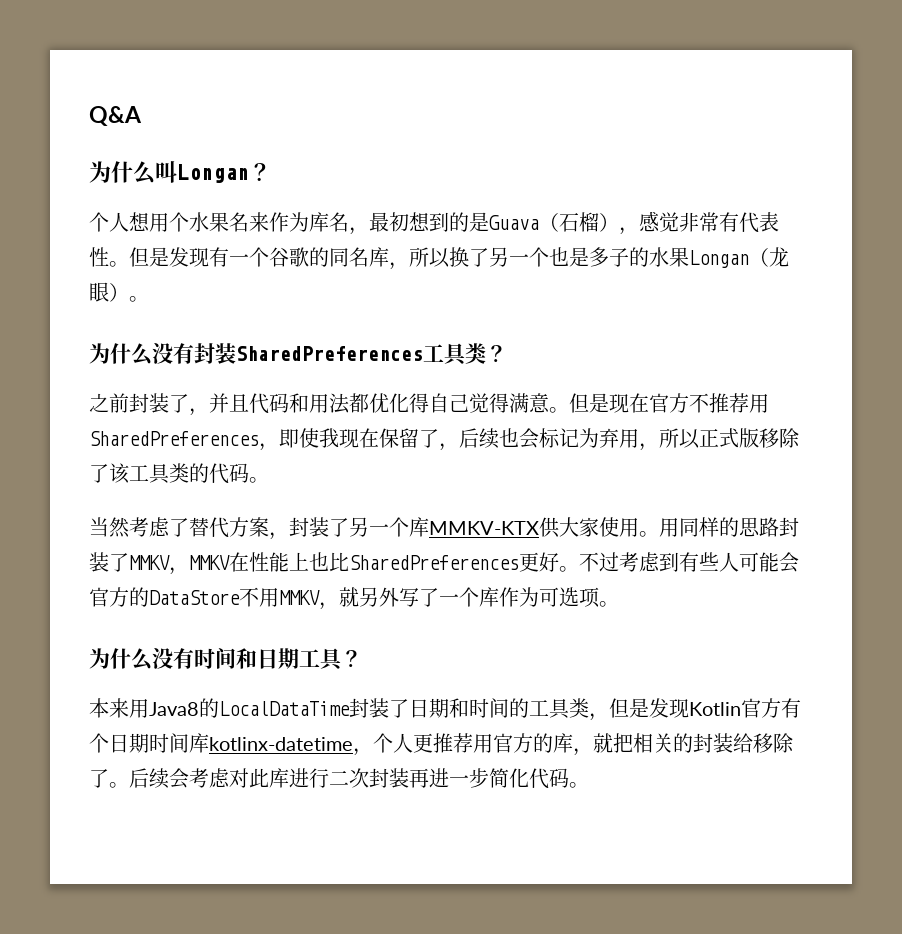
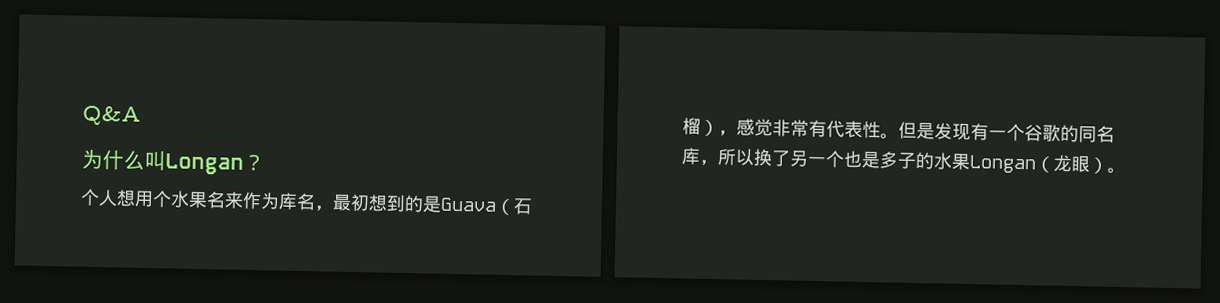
[89,343,507,366] [89,393,769,416] [89,428,800,451] [89,463,269,484] [89,517,799,540] [89,552,799,575] [89,587,619,610] [89,648,362,671] [89,698,801,721] [89,733,794,756] [89,768,589,789] // 为什么没有封装SharedPreferences工具类？ // 之前封装了，并且代码和用法都优化得自己觉得满意。但是现在官方不推荐用SharedPreferences，即使我现在保留了，后续也会标记为弃用，所以正式版移除了该工具类的代码。 // 当然考虑了替代方案，封装了另一个库MMKV-KTX供大家使用。用同样的思路封装了MMKV，MMKV在性能上也比SharedPreferences更好。不过考虑到有些人可能会官方的DataStore不用MMKV，就另外写了一个库作为可选项。 // 为什么没有时间和日期工具？ // 本来用Java8的LocalDataTime封装了日期和时间的工具类，但是发现Kotlin官方有个日期时间库kotlinx-datetime，个人更推荐用官方的库，就把相关的封装给移除了。后续会考虑对此库进行二次封装再进一步简化代码。 -> (1126, 171) none

